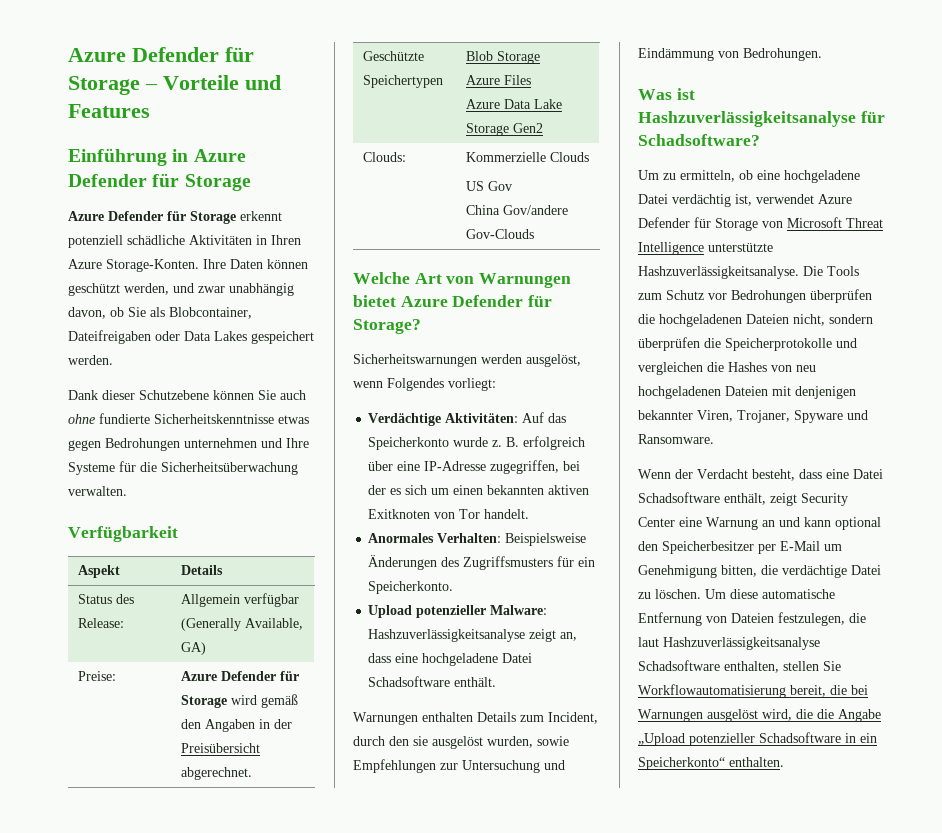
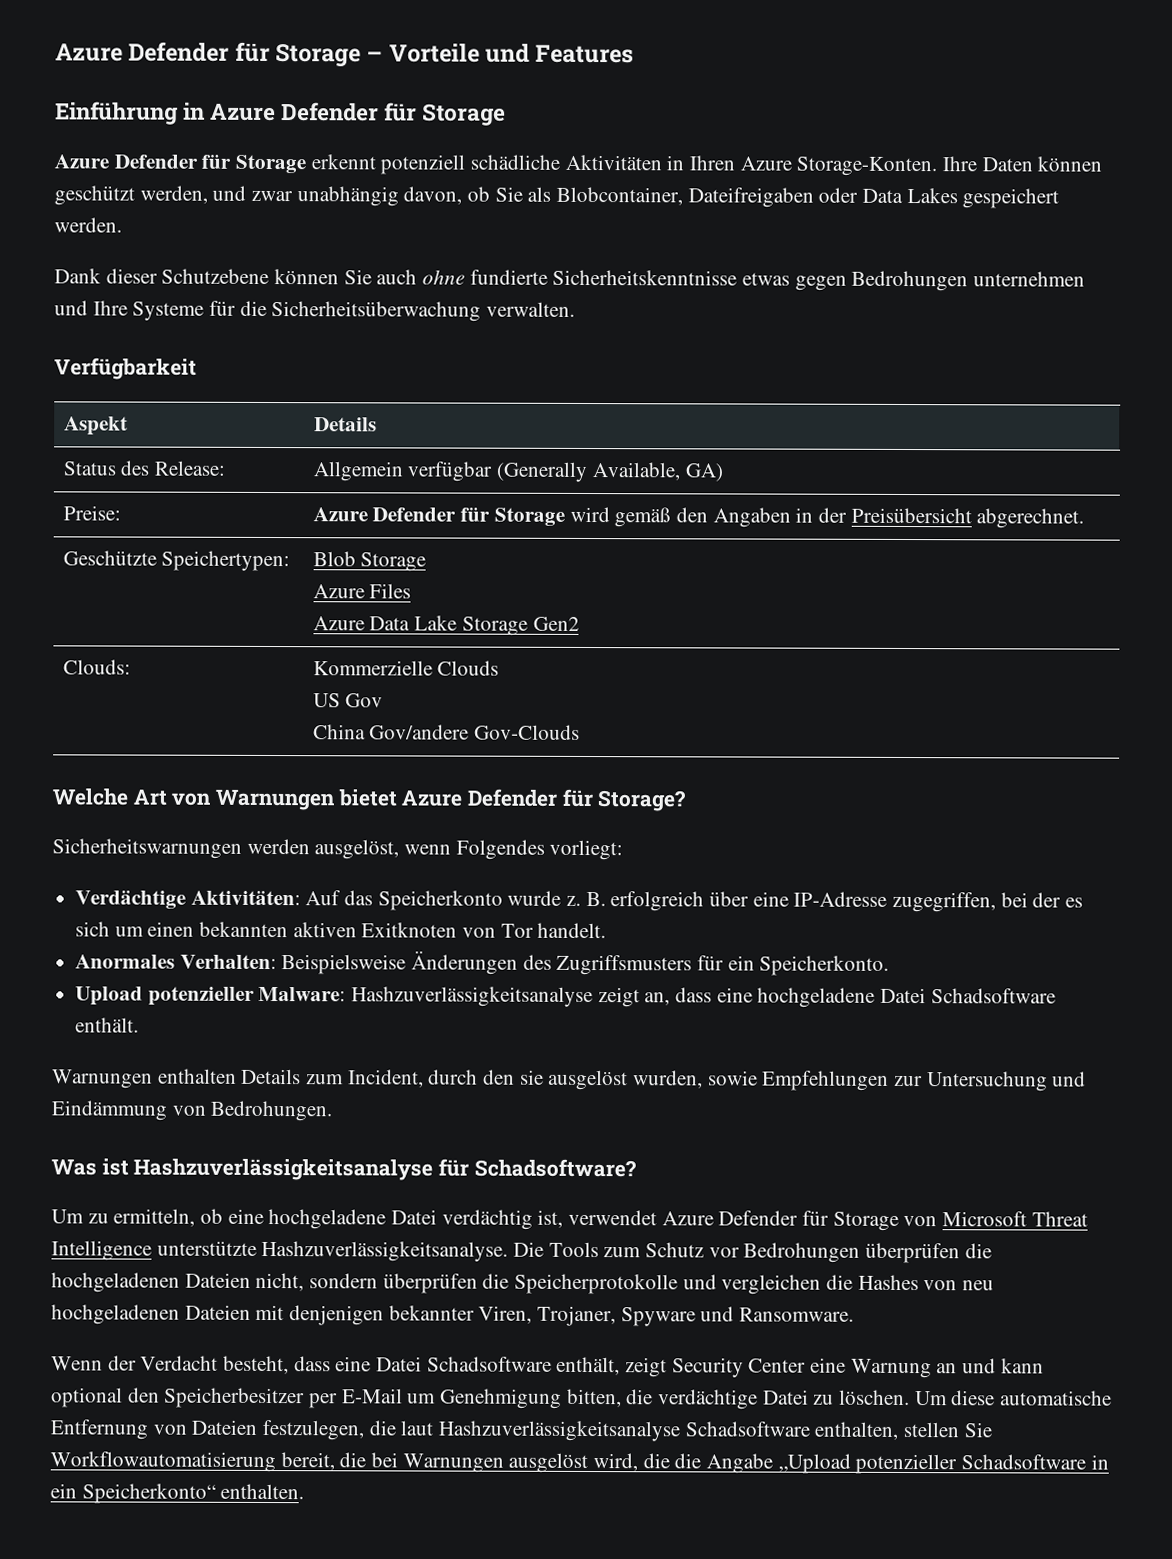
[363,75,444,88] Speichertypen -> [161,550,291,572] Speichertypen:

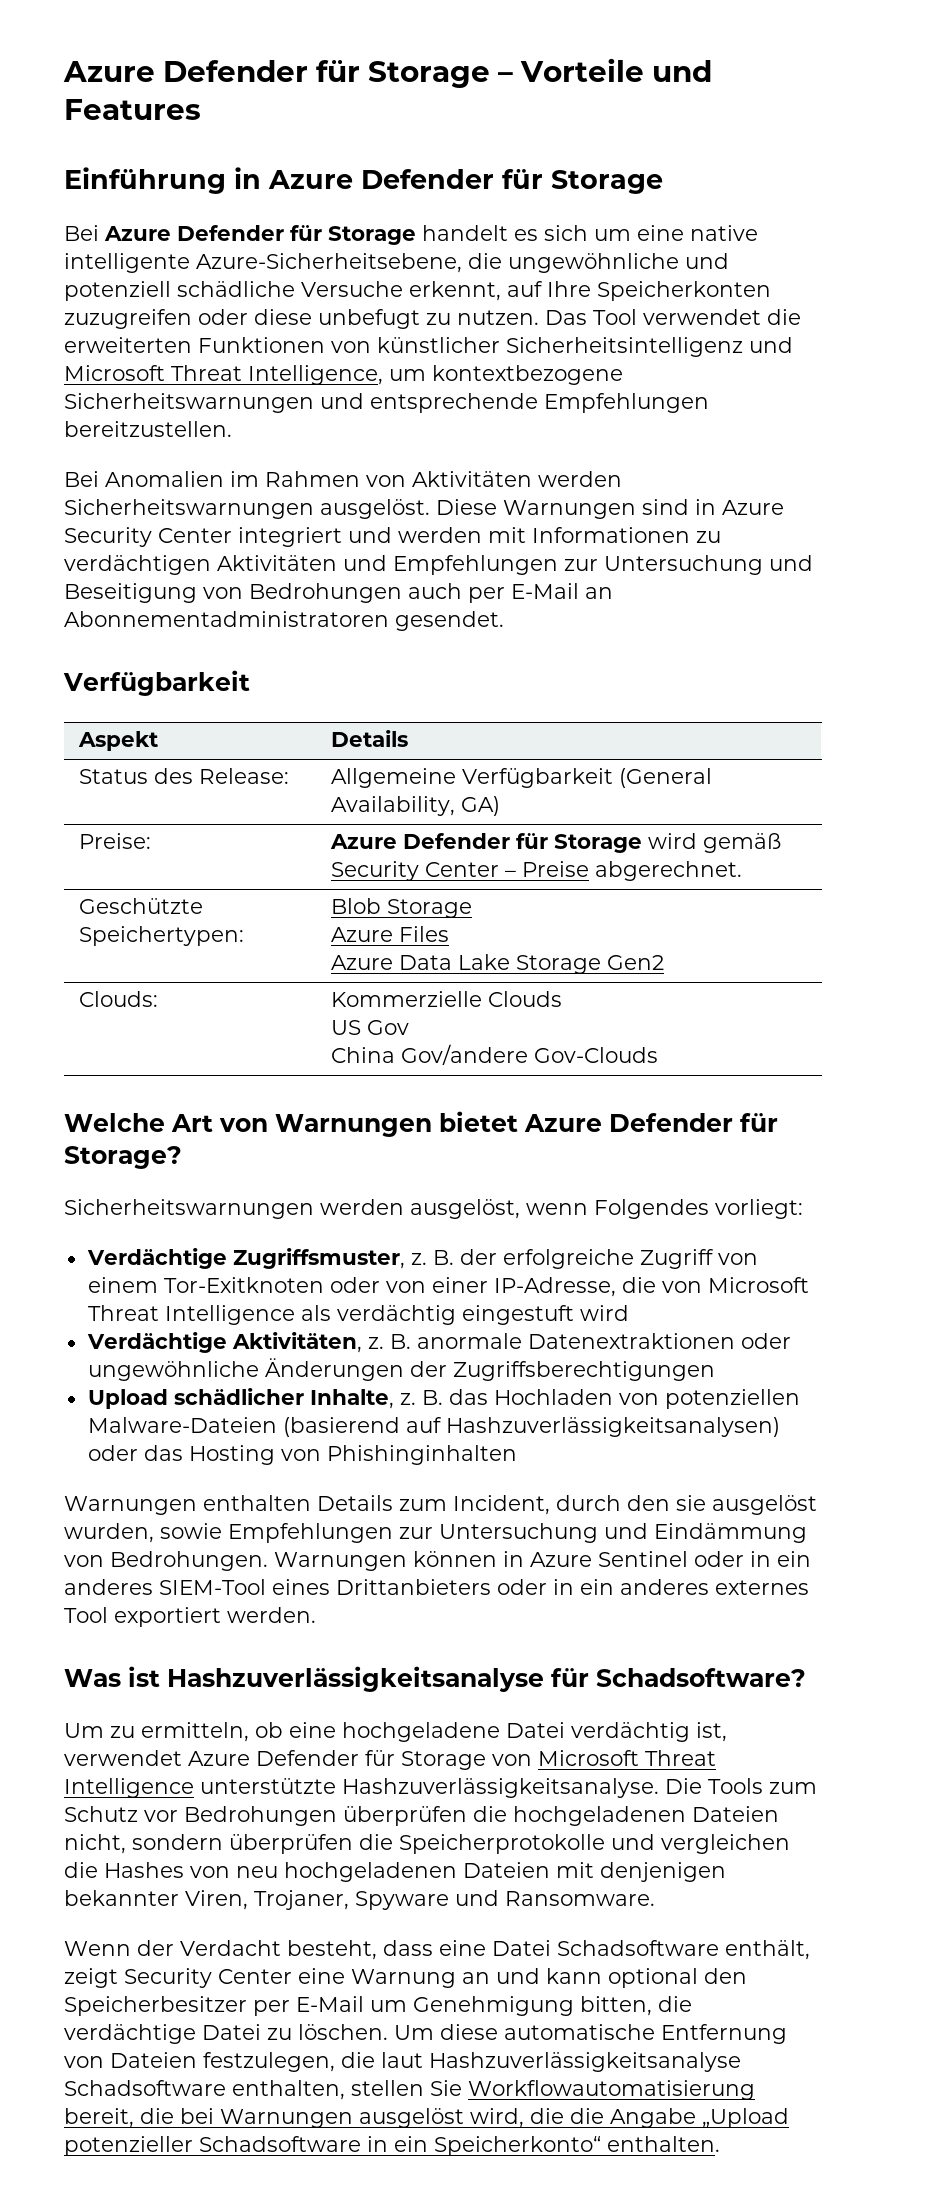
[54,154,1103,177] [54,185,1060,209] [54,217,122,233] [54,268,1086,292] [54,300,576,322] Azure Defender für Storage erkennt potenziell schädliche Aktivitäten in Ihren Azure Storage-Konten. Ihre Daten können geschützt werden, und zwar unabhängig davon, ob Sie als Blobcontainer, Dateifreigaben oder Data Lakes gespeichert werden. // Dank dieser Schutzebene können Sie auch ohne fundierte Sicherheitskenntnisse etwas gegen Bedrohungen unternehmen und Ihre Systeme für die Sicherheitsüberwachung verwalten. -> [64,225,758,245] [64,253,729,273] [64,281,771,301] [64,309,801,329] [64,337,793,357] [64,365,623,385] [64,393,709,413] [64,421,232,437] [64,471,622,487] [64,499,784,519] [64,527,721,547] [64,555,813,575] [64,583,613,603] [64,611,504,631] Bei Azure Defender für Storage handelt es sich um eine native intelligente Azure-Sicherheitsebene, die ungewöhnliche und potenziell schädliche Versuche erkennt, auf Ihre Speicherkonten zuzugreifen oder diese unbefugt zu nutzen. Das Tool verwendet die erweiterten Funktionen von künstlicher Sicherheitsintelligenz und Microsoft Threat Intelligence, um kontextbezogene Sicherheitswarnungen und entsprechende Empfehlungen bereitzustellen. // Bei Anomalien im Rahmen von Aktivitäten werden Sicherheitswarnungen ausgelöst. Diese Warnungen sind in Azure Security Center integriert und werden mit Informationen zu verdächtigen Aktivitäten und Empfehlungen zur Untersuchung und Beseitigung von Bedrohungen auch per E-Mail an Abonnementadministratoren gesendet.
[312,461,680,483] Allgemein verfügbar (Generally Available, -> [331,768,713,788] [331,796,456,816] Allgemeine Verfügbarkeit (General Availability,
[675,507,972,528] den Angaben in der Preisübersicht -> [331,861,590,881] Security Center – Preise
[190,890,1084,913] [75,921,607,939] [75,950,890,976] [75,986,1056,1008] [75,1017,140,1033] Aktivitäten: Auf das Speicherkonto wurde z. B. erfolgreich über eine IP-Adresse zugegriffen, bei der es sich um einen bekannten aktiven Exitknoten von Tor handelt. // Anormales Verhalten: Beispielsweise Änderungen des Zugriffsmusters für ein Speicherkonto. // Upload potenzieller Malware: Hashzuverlässigkeitsanalyse zeigt an, dass eine hochgeladene Datei Schadsoftware enthält. -> [232,1248,758,1269] [87,1277,809,1297] [87,1305,629,1325] [86,1332,791,1353] [87,1358,715,1381] [87,1388,800,1409] [87,1417,780,1437] [87,1445,517,1465] Zugriffsmuster, z. B. der erfolgreiche Zugriff von einem Tor-Exitknoten oder von einer IP-Adresse, die von Microsoft Threat Intelligence als verdächtig eingestuft wird // Verdächtige Aktivitäten, z. B. anormale Datenextraktionen oder ungewöhnliche Änderungen der Zugriffsberechtigungen // Upload schädlicher Inhalte, z. B. das Hochladen von potenziellen Malware-Dateien (basierend auf Hashzuverlässigkeitsanalysen) oder das Hosting von Phishinginhalten
(333, 1111) none -> [274,1551,811,1571] [64,1579,809,1595] [64,1607,316,1627] Warnungen können in Azure Sentinel oder in ein anderes SIEM-Tool eines Drittanbieters oder in ein anderes externes Tool exportiert werden.

